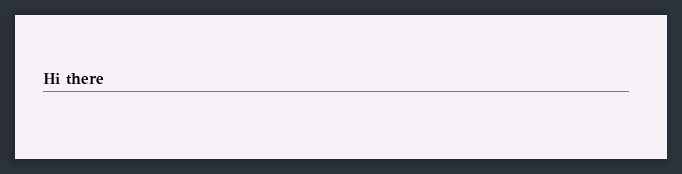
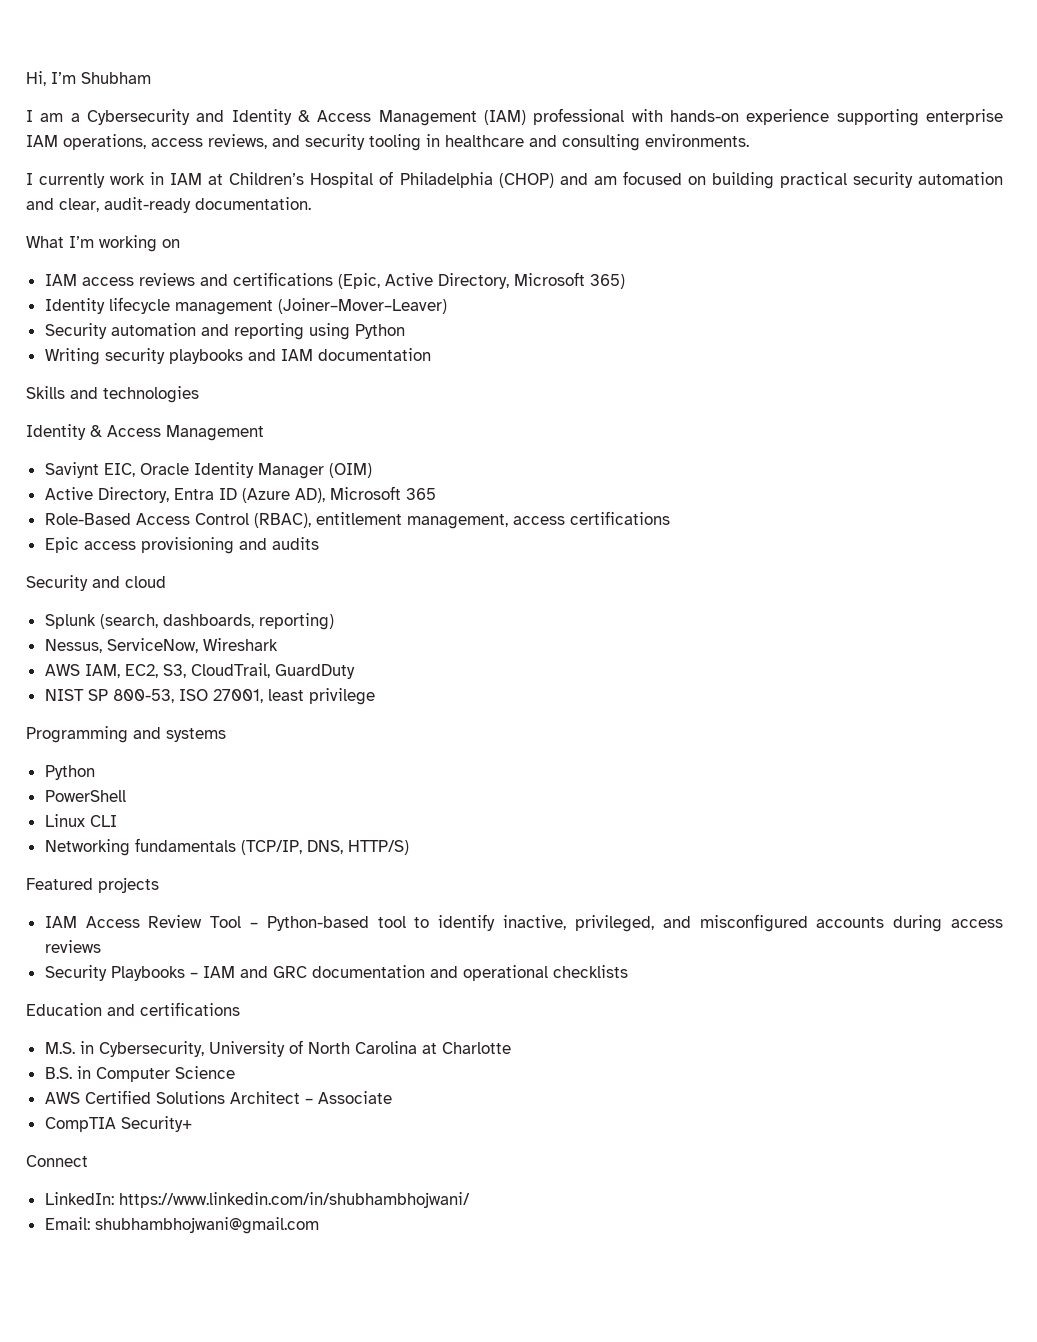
[43,73,104,85] Hi there -> [26,71,151,86] [26,108,1004,126] [26,134,749,151] [26,171,1003,189] [26,197,311,213] [26,235,180,252] [44,272,625,289] [44,297,447,315] [44,323,405,340] [44,348,431,365] [26,386,199,403] [26,424,264,441] [44,462,372,479] [44,486,436,503] [44,511,670,529] [44,537,319,554] [26,575,166,591] [44,613,334,630] [44,638,278,653] [44,663,355,679] [44,688,375,705] [26,726,226,743] [44,765,95,780] [44,790,126,802] [44,814,117,827] [44,838,409,856] [26,877,159,893] [44,914,1004,932] [44,940,101,953] [44,965,628,981] [26,1002,240,1016] [44,1040,511,1057] [44,1066,235,1082] [44,1090,392,1104] [44,1116,192,1132] [26,1155,88,1167] [44,1192,470,1208] [44,1217,319,1234] Hi, I’m Shubham // I am a Cybersecurity and Identity & Access Management (IAM) professional with hands-on experience supporting enterprise IAM operations, access reviews, and security tooling in healthcare and consulting environments. // I currently work in IAM at Children’s Hospital of Philadelphia (CHOP) and am focused on building practical security automation and clear, audit-ready documentation. // What I’m working on // IAM access reviews and certifications (Epic, Active Directory, Microsoft 365) // Identity lifecycle management (Joiner–Mover–Leaver) // Security automation and reporting using Python // Writing security playbooks and IAM documentation // Skills and technologies // Identity & Access Management // Saviynt EIC, Oracle Identity Manager (OIM) // Active Directory, Entra ID (Azure AD), Microsoft 365 // Role-Based Access Control (RBAC), entitlement management, access certifications // Epic access provisioning and audits // Security and cloud // Splunk (search, dashboards, reporting) // Nessus, ServiceNow, Wireshark // AWS IAM, EC2, S3, CloudTrail, GuardDuty // NIST SP 800-53, ISO 27001, least privilege // Programming and systems // Python // PowerShell // Linux CLI // Networking fundamentals (TCP/IP, DNS, HTTP/S) // Featured projects // IAM Access Review Tool – Python-based tool to identify inactive, privileged, and misconfigured accounts during access reviews // Security Playbooks – IAM and GRC documentation and operational checklists // Education and certifications // M.S. in Cybersecurity, University of North Carolina at Charlotte // B.S. in Computer Science // AWS Certified Solutions Architect – Associate // CompTIA Security+ // Connect // LinkedIn: https://www.linkedin.com/in/shubhambhojwani/ // Email: shubhambhojwani@gmail.com

